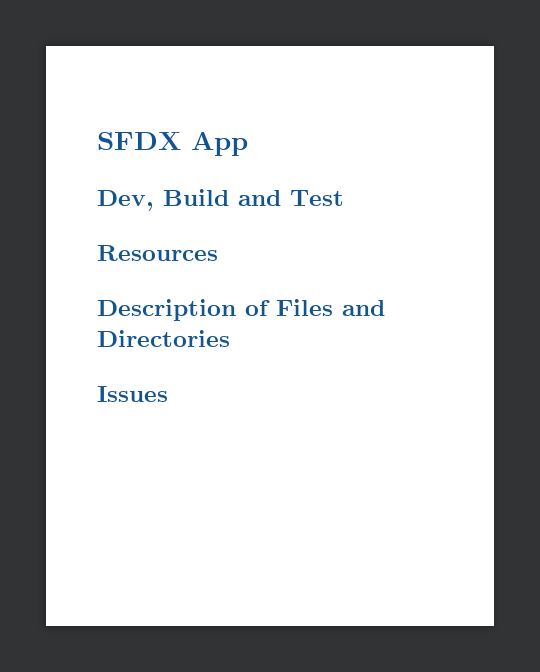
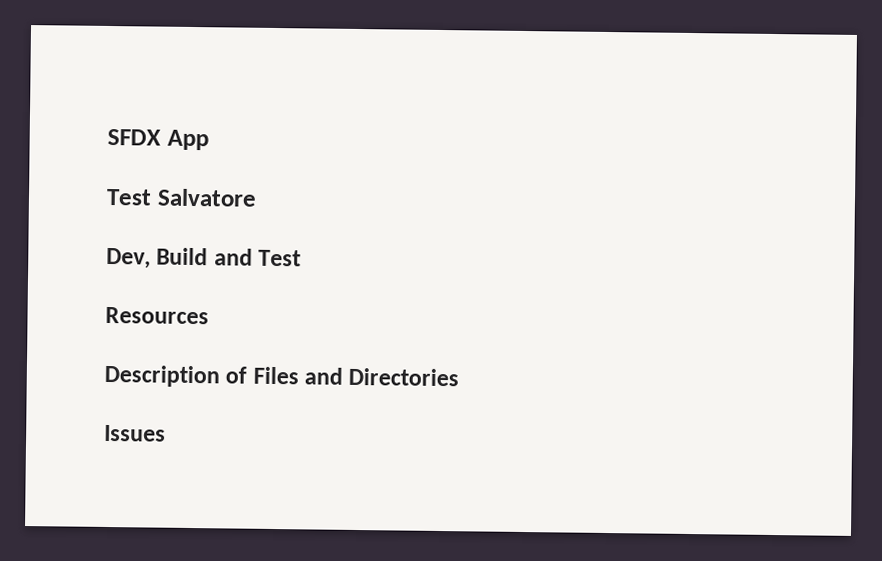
(248, 143) none -> [106,188,257,207] // Test Salvatore

